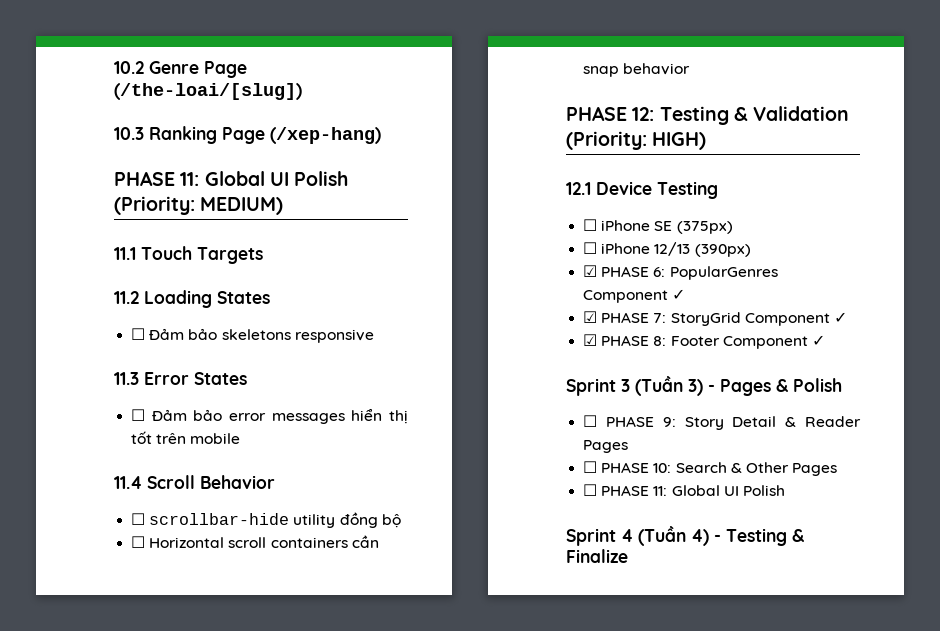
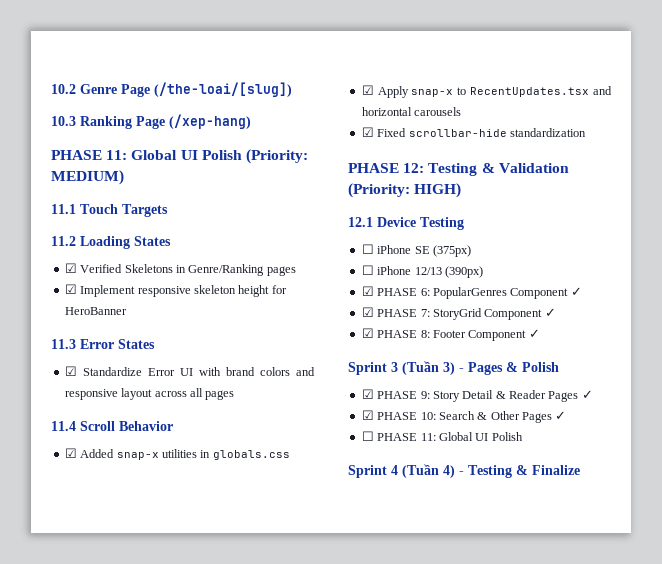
[131,328,374,343] [114,372,247,385] [131,408,408,424] [131,431,241,444] [114,475,275,489] [131,512,401,528] [131,535,379,548] [583,63,691,77] ☐ Đảm bảo skeletons responsive // 11.3 Error States // ☐ Đảm bảo error messages hiển thị tốt trên mobile // 11.4 Scroll Behavior // ☐ scrollbar-hide utility đồng bộ // ☐ Horizontal scroll containers cần snap behavior -> [64,263,296,276] [64,284,287,297] [64,307,127,315] [51,339,155,349] [64,366,315,376] [64,388,235,400] [51,421,173,431] [64,448,290,460] [361,85,612,98] [361,107,462,116] [361,127,586,137] ☑ Verified Skeletons in Genre/Ranking pages // ☑ Implement responsive skeleton height for HeroBanner // 11.3 Error States // ☑ Standardize Error UI with brand colors and responsive layout across all pages // 11.4 Scroll Behavior // ☑ Added snap-x utilities in globals.css // ☑ Apply snap-x to RecentUpdates.tsx and horizontal carousels // ☑ Fixed scrollbar-hide standardization
[583,415,598,427] ☐ -> [361,389,374,399] ☑
[583,461,598,473] // ☐ -> [581,390,593,399] [361,410,374,420] ✓ // ☑
(838, 469) none -> [555,411,567,420] ✓

